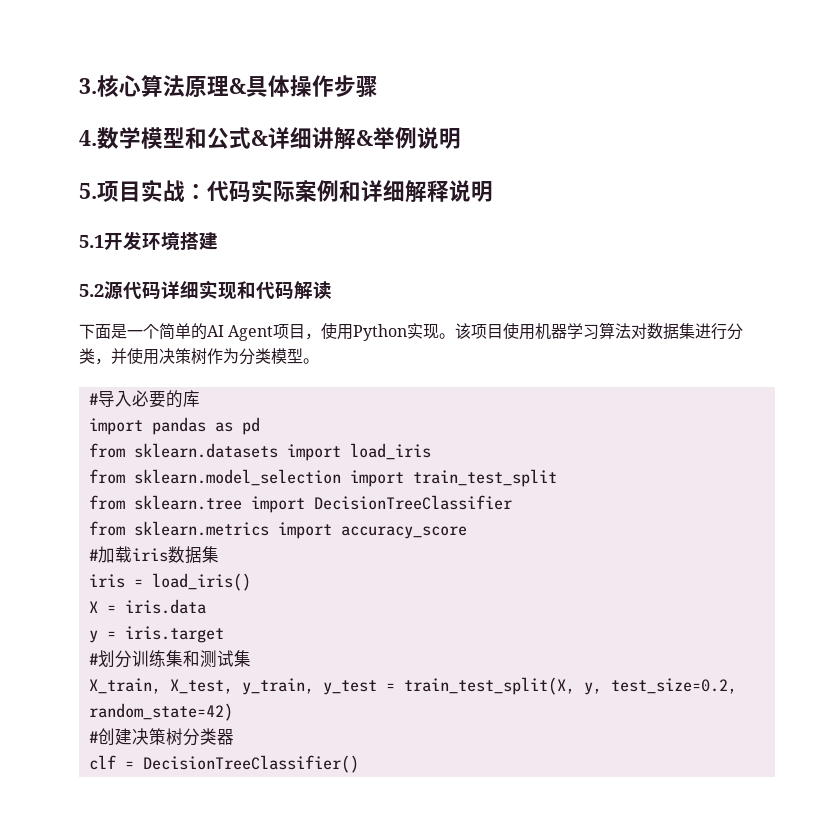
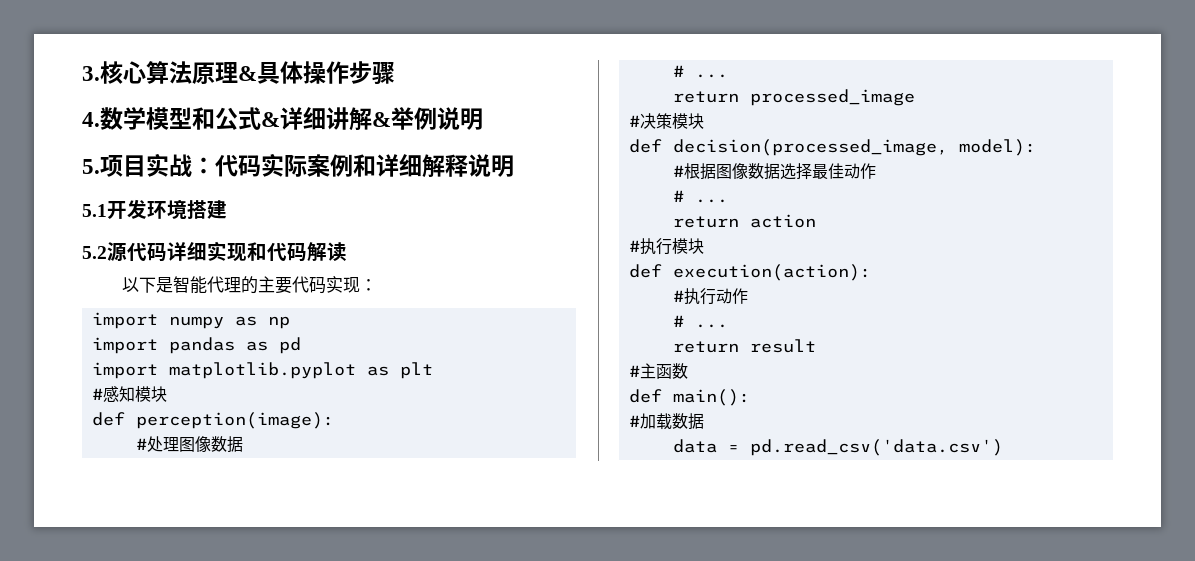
[79,322,744,341] [79,348,319,365] [88,390,200,408] [88,417,260,435] [88,443,431,461] [88,469,557,487] [88,495,512,513] [88,521,467,539] 下面是一个简单的AI Agent项目，使用Python实现。该项目使用机器学习算法对数据集进行分类，并使用决策树作为分类模型。 // #导入必要的库 // import pandas as pd // from sklearn.datasets import load_iris // from sklearn.model_selection import train_test_split // from sklearn.tree import DecisionTreeClassifier // from sklearn.metrics import accuracy_score -> [121,276,377,294] [92,312,291,329] [92,337,302,354] [92,362,434,379] [92,386,168,402] [92,412,335,429] [136,436,244,453] [673,65,729,78] [673,89,916,106] [629,113,705,129] [629,139,1037,156] [673,163,877,180] [673,190,729,203] [673,214,817,228] [629,238,705,255] [629,264,872,281] [673,288,749,305] [673,315,729,328] [673,339,817,353] [629,363,689,379] [629,389,751,406] 以下是智能代理的主要代码实现： // import numpy as np // import pandas as pd // import matplotlib.pyplot as plt // #感知模块 // def perception(image): // #处理图像数据 // # ... // return processed_image // #决策模块 // def decision(processed_image, model): // #根据图像数据选择最佳动作 // # ... // return action // #执行模块 // def execution(action): // #执行动作 // # ... // return result // #主函数 // def main():
[131,546,219,564] [88,573,251,591] [88,599,206,614] [88,626,224,643] [88,650,251,668] [88,677,737,695] [88,703,233,721] [88,728,234,746] [88,755,359,773] iris数据集 // iris = load_iris() // X = iris.data // y = iris.target // #划分训练集和测试集 // X_train, X_test, y_train, y_test = train_test_split(X, y, test_size=0.2, random_state=42) // #创建决策树分类器 // clf = DecisionTreeClassifier() -> [672,413,705,430] [673,439,1004,456] 数据 // data = pd.read_csv('data.csv')

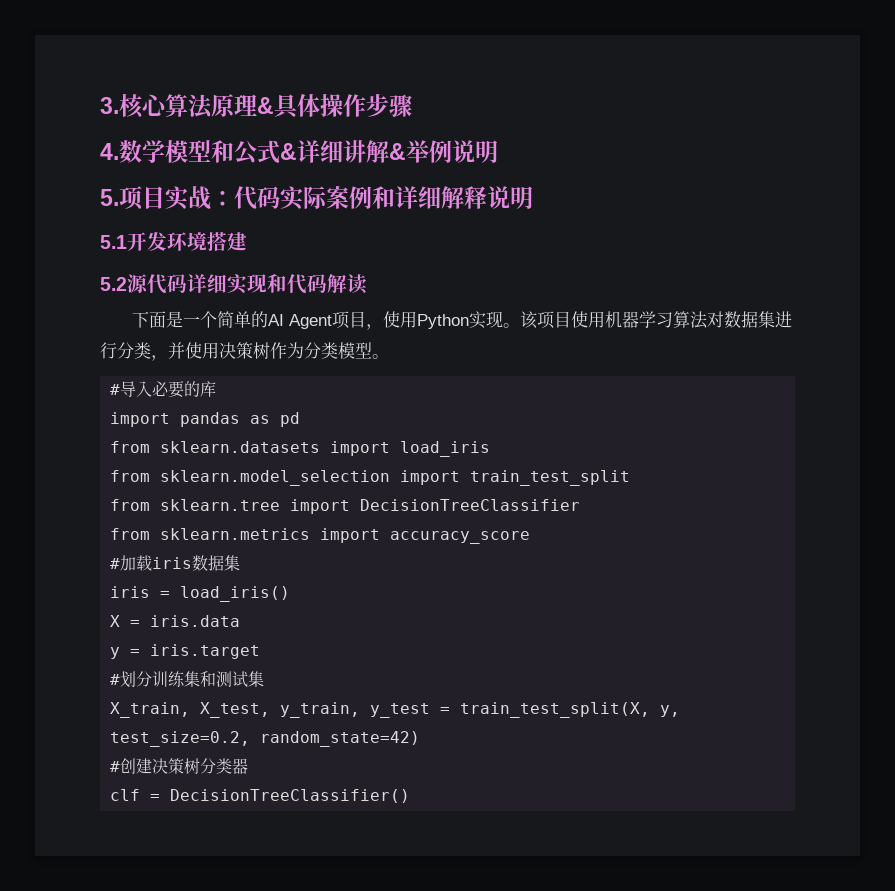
[121,276,377,294] [92,312,291,329] [92,337,302,354] [92,362,434,379] [92,386,168,402] [92,412,335,429] [136,436,244,453] [673,65,729,78] [673,89,916,106] [629,113,705,129] [629,139,1037,156] [673,163,877,180] [673,190,729,203] [673,214,817,228] [629,238,705,255] [629,264,872,281] [673,288,749,305] [673,315,729,328] [673,339,817,353] [629,363,689,379] [629,389,751,406] 以下是智能代理的主要代码实现： // import numpy as np // import pandas as pd // import matplotlib.pyplot as plt // #感知模块 // def perception(image): // #处理图像数据 // # ... // return processed_image // #决策模块 // def decision(processed_image, model): // #根据图像数据选择最佳动作 // # ... // return action // #执行模块 // def execution(action): // #执行动作 // # ... // return result // #主函数 // def main(): -> [132,311,793,330] [100,342,389,361] [110,381,217,398] [110,412,301,427] [110,441,491,457] [110,470,631,486] [110,499,581,514] [110,528,531,544] 下面是一个简单的AI Agent项目，使用Python实现。该项目使用机器学习算法对数据集进行分类，并使用决策树作为分类模型。 // #导入必要的库 // import pandas as pd // from sklearn.datasets import load_iris // from sklearn.model_selection import train_test_split // from sklearn.tree import DecisionTreeClassifier // from sklearn.metrics import accuracy_score
[672,413,705,430] [673,439,1004,456] 数据 // data = pd.read_csv('data.csv') -> [152,555,241,571] [110,586,291,602] [110,615,241,627] [110,644,261,659] [110,671,265,688] [110,702,681,718] [110,731,421,747] [110,758,249,774] [110,789,411,803] iris数据集 // iris = load_iris() // X = iris.data // y = iris.target // #划分训练集和测试集 // X_train, X_test, y_train, y_test = train_test_split(X, y, test_size=0.2, random_state=42) // #创建决策树分类器 // clf = DecisionTreeClassifier()

